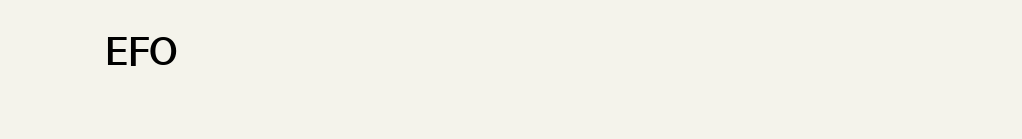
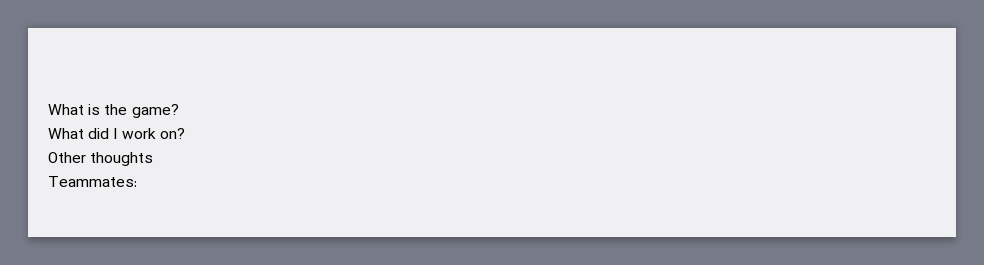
[105,37,178,66] EFO -> [48,104,179,118] [48,128,185,139] [48,152,154,166] [48,176,137,187] What is the game? // What did I work on? // Other thoughts // Teammates:

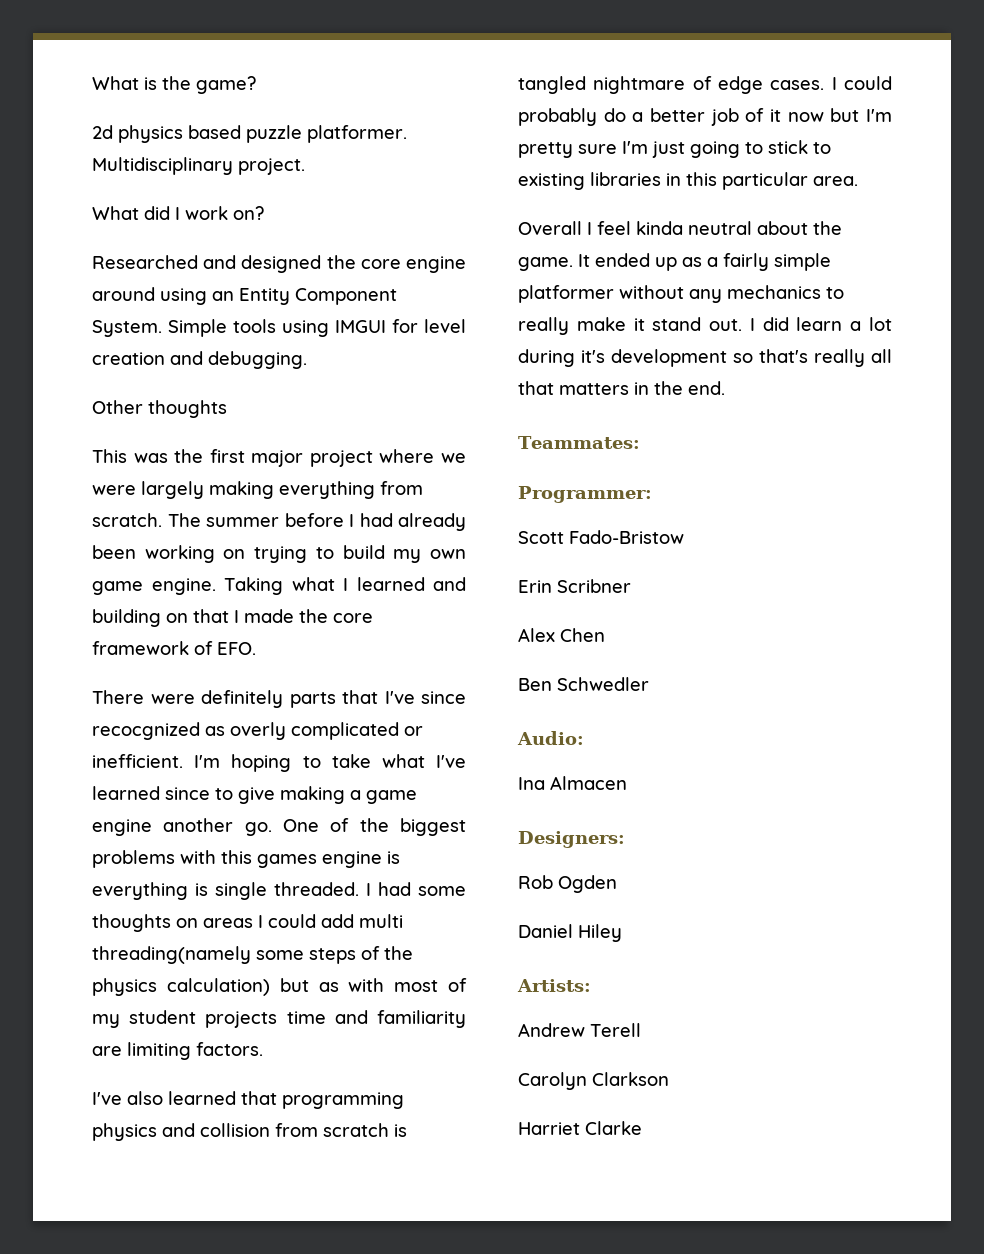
(179, 111) none -> [92,125,407,143] [92,157,305,175] // 2d physics based puzzle platformer. Multidisciplinary project.
[48,152,154,166] [48,176,137,187] Other thoughts // Teammates: -> [92,255,466,273] [92,287,397,305] [92,319,466,337] [92,351,307,369] [92,400,227,418] [92,449,466,467] [92,481,423,499] [92,513,466,531] [92,545,467,563] [92,577,466,595] [92,609,373,627] [92,641,256,655] [92,690,466,708] [92,722,423,740] [92,754,466,772] [92,786,417,804] [92,818,466,836] [92,850,400,868] [92,882,466,900] [92,914,403,932] [92,946,413,964] [92,978,467,996] [92,1010,466,1028] [92,1042,263,1060] [92,1091,404,1109] [92,1123,407,1141] [518,76,892,94] [518,108,892,126] [518,140,831,158] [518,172,858,190] [518,221,842,235] [518,253,831,271] [518,285,844,303] [518,317,892,335] [518,349,892,367] [518,381,725,395] [518,436,640,449] [518,486,652,503] [518,530,684,544] [518,579,631,593] [518,628,605,642] [518,677,649,691] [517,731,584,745] [518,776,627,790] [518,831,625,848] [518,875,617,893] [518,924,622,942] [517,979,591,992] [518,1023,641,1037] [518,1072,669,1090] [518,1121,642,1135] Researched and designed the core engine around using an Entity Component System. Simple tools using IMGUI for level creation and debugging. // Other thoughts // This was the first major project where we were largely making everything from scratch. The summer before I had already been working on trying to build my own game engine. Taking what I learned and building on that I made the core framework of EFO. // There were definitely parts that I've since recocgnized as overly complicated or inefficient. I'm hoping to take what I've learned since to give making a game engine another go. One of the biggest problems with this games engine is everything is single threaded. I had some thoughts on areas I could add multi threading(namely some steps of the physics calculation) but as with most of my student projects time and familiarity are limiting factors. // I've also learned that programming physics and collision from scratch is tangled nightmare of edge cases. I could probably do a better job of it now but I'm pretty sure I'm just going to stick to existing libraries in this particular area. // Overall I feel kinda neutral about the game. It ended up as a fairly simple platformer without any mechanics to really make it stand out. I did learn a lot during it's development so that's really all that matters in the end. // Teammates: // Programmer: // Scott Fado-Bristow // Erin Scribner // Alex Chen // Ben Schwedler // Audio: // Ina Almacen // Designers: // Rob Ogden // Daniel Hiley // Artists: // Andrew Terell // Carolyn Clarkson // Harriet Clarke

